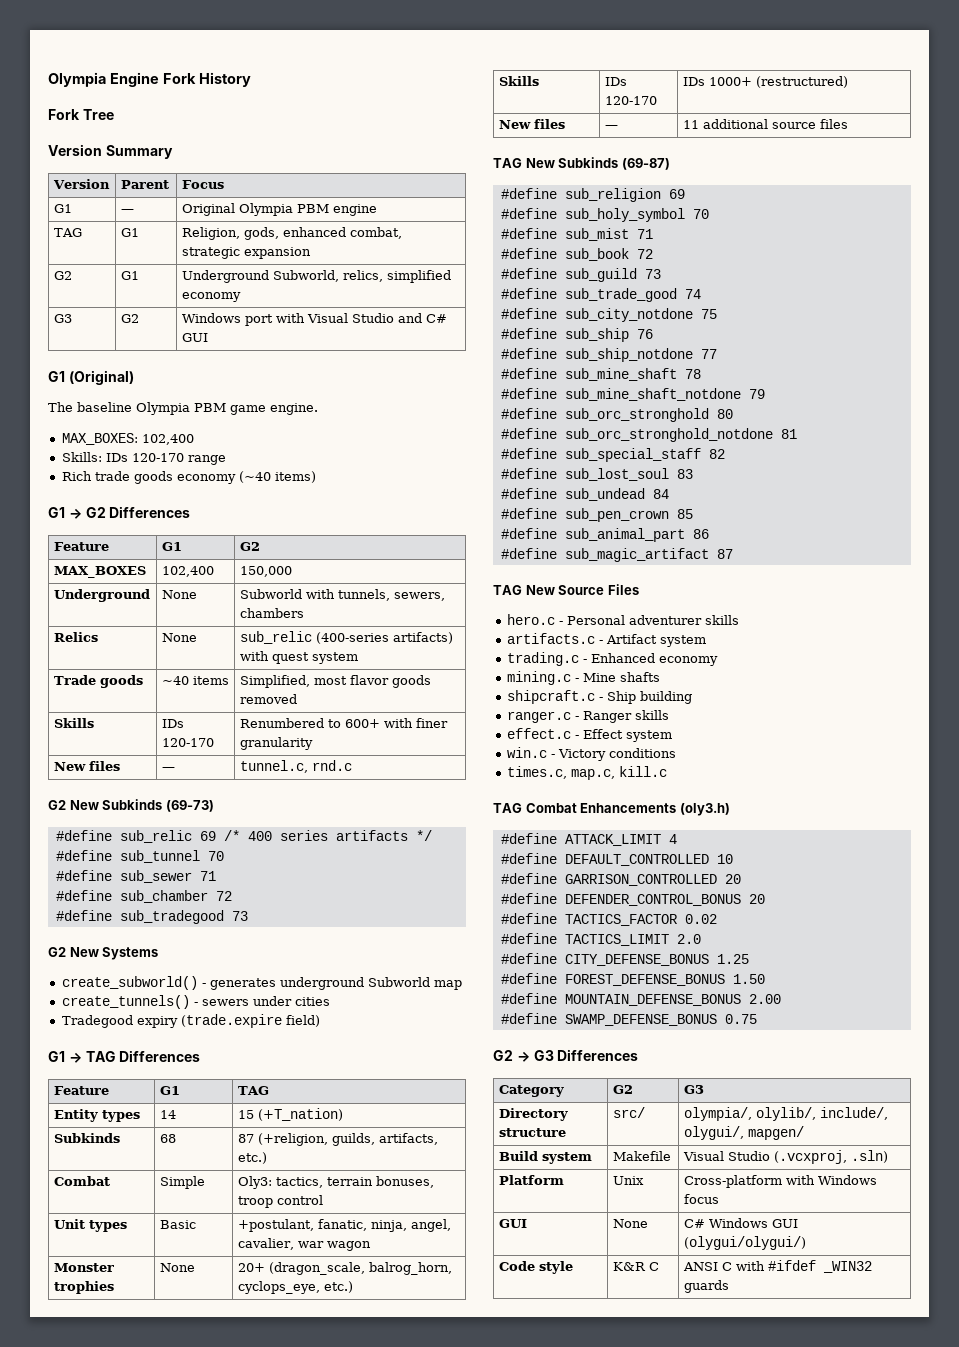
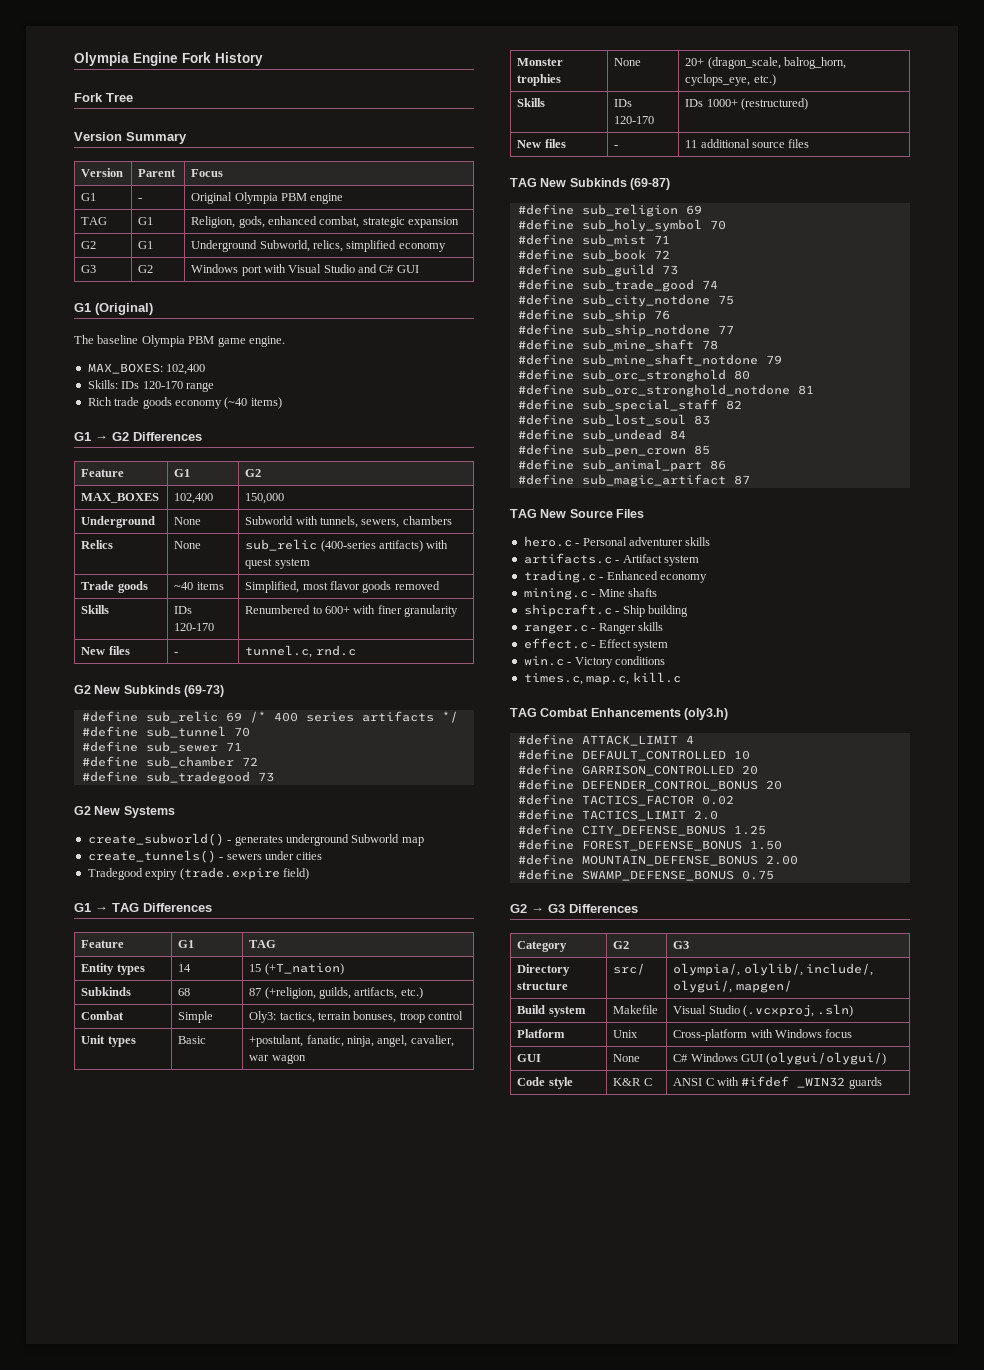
[120,209,134,213] — -> [138,198,143,201] -
[161,767,175,771] — -> [174,652,179,655] -
[604,125,618,129] — -> [614,145,619,148] -

